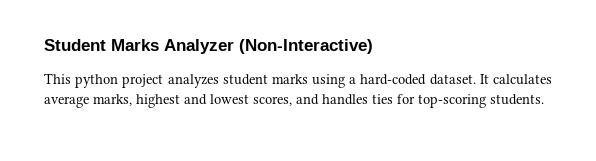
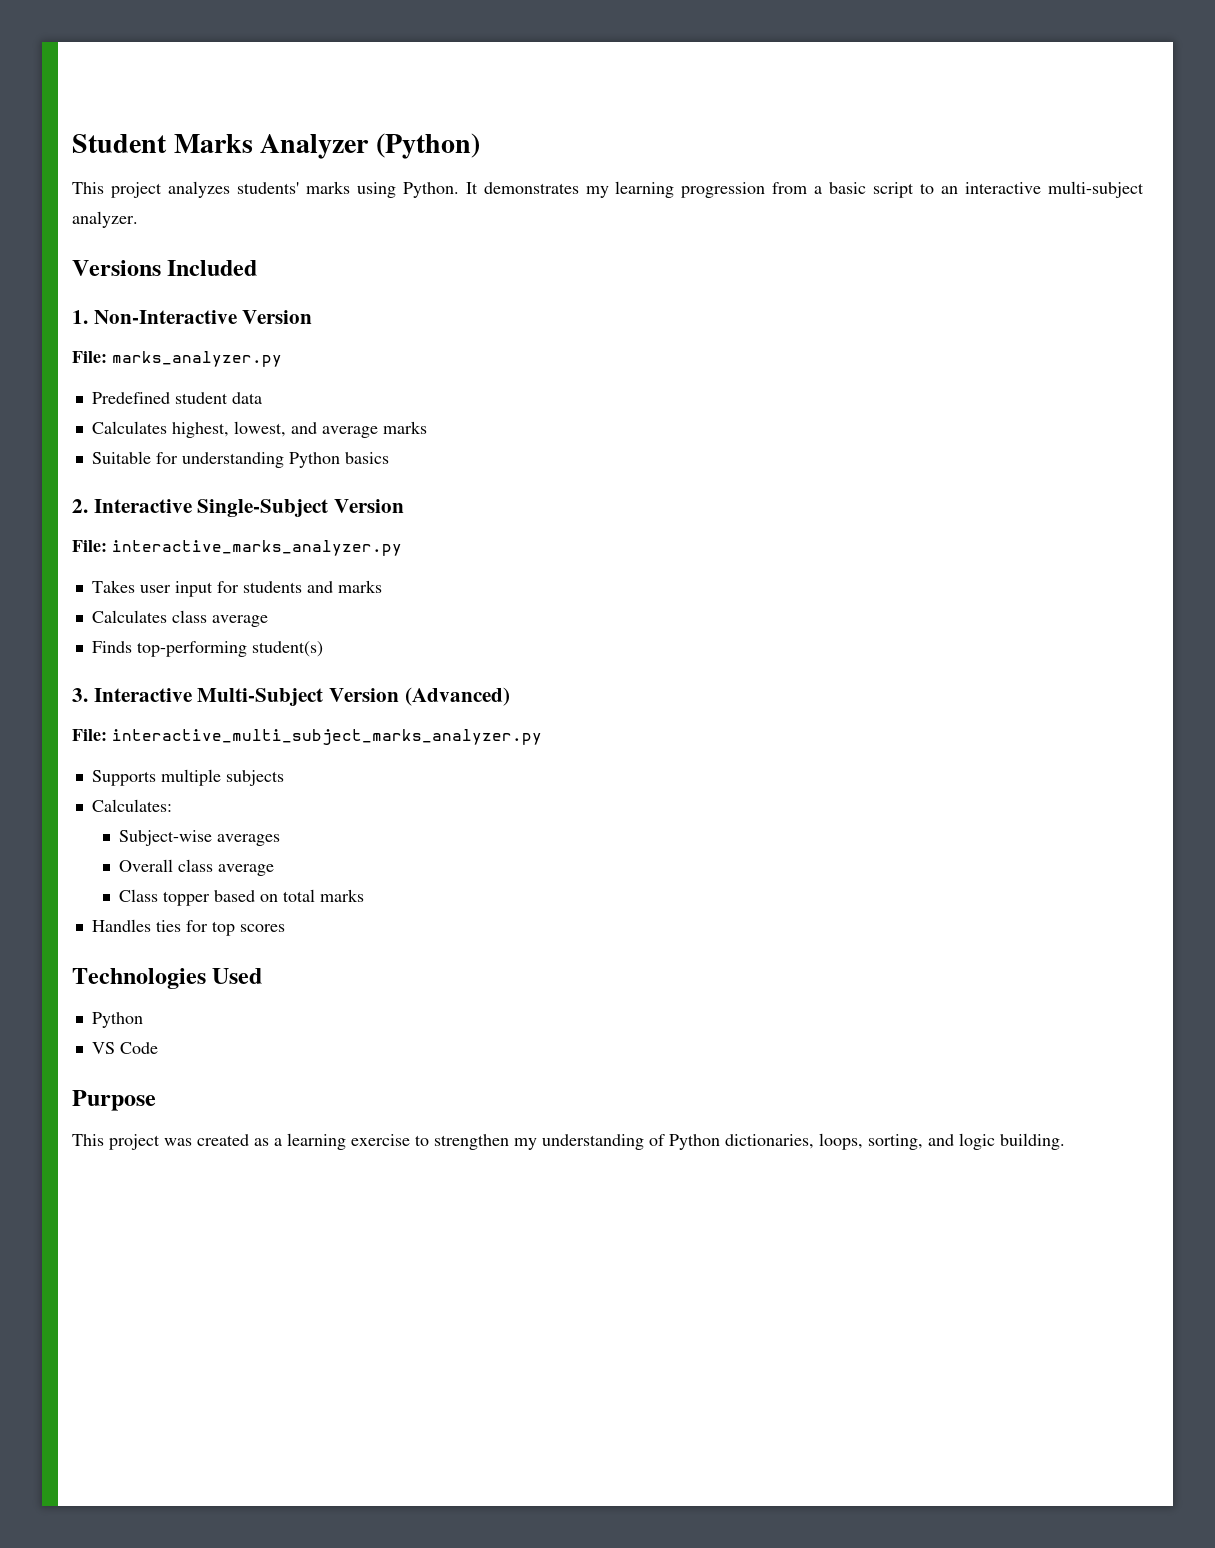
[239,39,373,54] [44,73,119,88] (Non-Interactive) // This python -> [375,133,480,159] [72,182,104,194] (Python) // This
[222,74,268,85] student -> [236,182,299,194] students'
[349,74,552,85] [44,94,544,108] a hard-coded dataset. It calculates average marks, highest and lowest scores, and handles ties for top-scoring students. -> [402,181,1144,198] [72,211,138,228] [72,260,258,276] [72,310,313,324] [72,351,282,367] [91,392,262,404] [91,421,427,438] [91,451,389,468] [72,499,405,517] [72,540,402,556] [91,580,382,597] [91,610,268,627] [91,641,323,657] [72,687,510,706] [72,729,542,745] [91,769,284,786] [91,799,172,812] [118,830,280,846] [118,859,274,876] [118,889,364,906] [91,919,285,936] [72,968,263,989] [91,1012,143,1028] [91,1042,158,1054] [72,1090,156,1111] [72,1133,1065,1150] Python. It demonstrates my learning progression from a basic script to an interactive multi-subject analyzer. // Versions Included // 1. Non-Interactive Version // File: marks_analyzer.py // Predefined student data // Calculates highest, lowest, and average marks // Suitable for understanding Python basics // 2. Interactive Single-Subject Version // File: interactive_marks_analyzer.py // Takes user input for students and marks // Calculates class average // Finds top-performing student(s) // 3. Interactive Multi-Subject Version (Advanced) // File: interactive_multi_subject_marks_analyzer.py // Supports multiple subjects // Calculates: // Subject-wise averages // Overall class average // Class topper based on total marks // Handles ties for top scores // Technologies Used // Python // VS Code // Purpose // This project was created as a learning exercise to strengthen my understanding of Python dictionaries, loops, sorting, and logic building.

